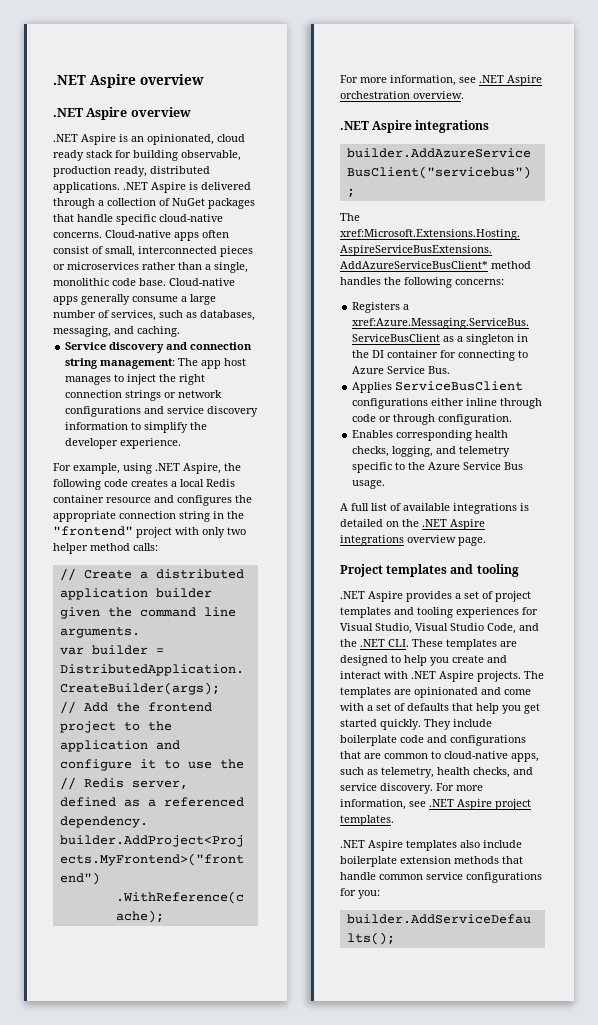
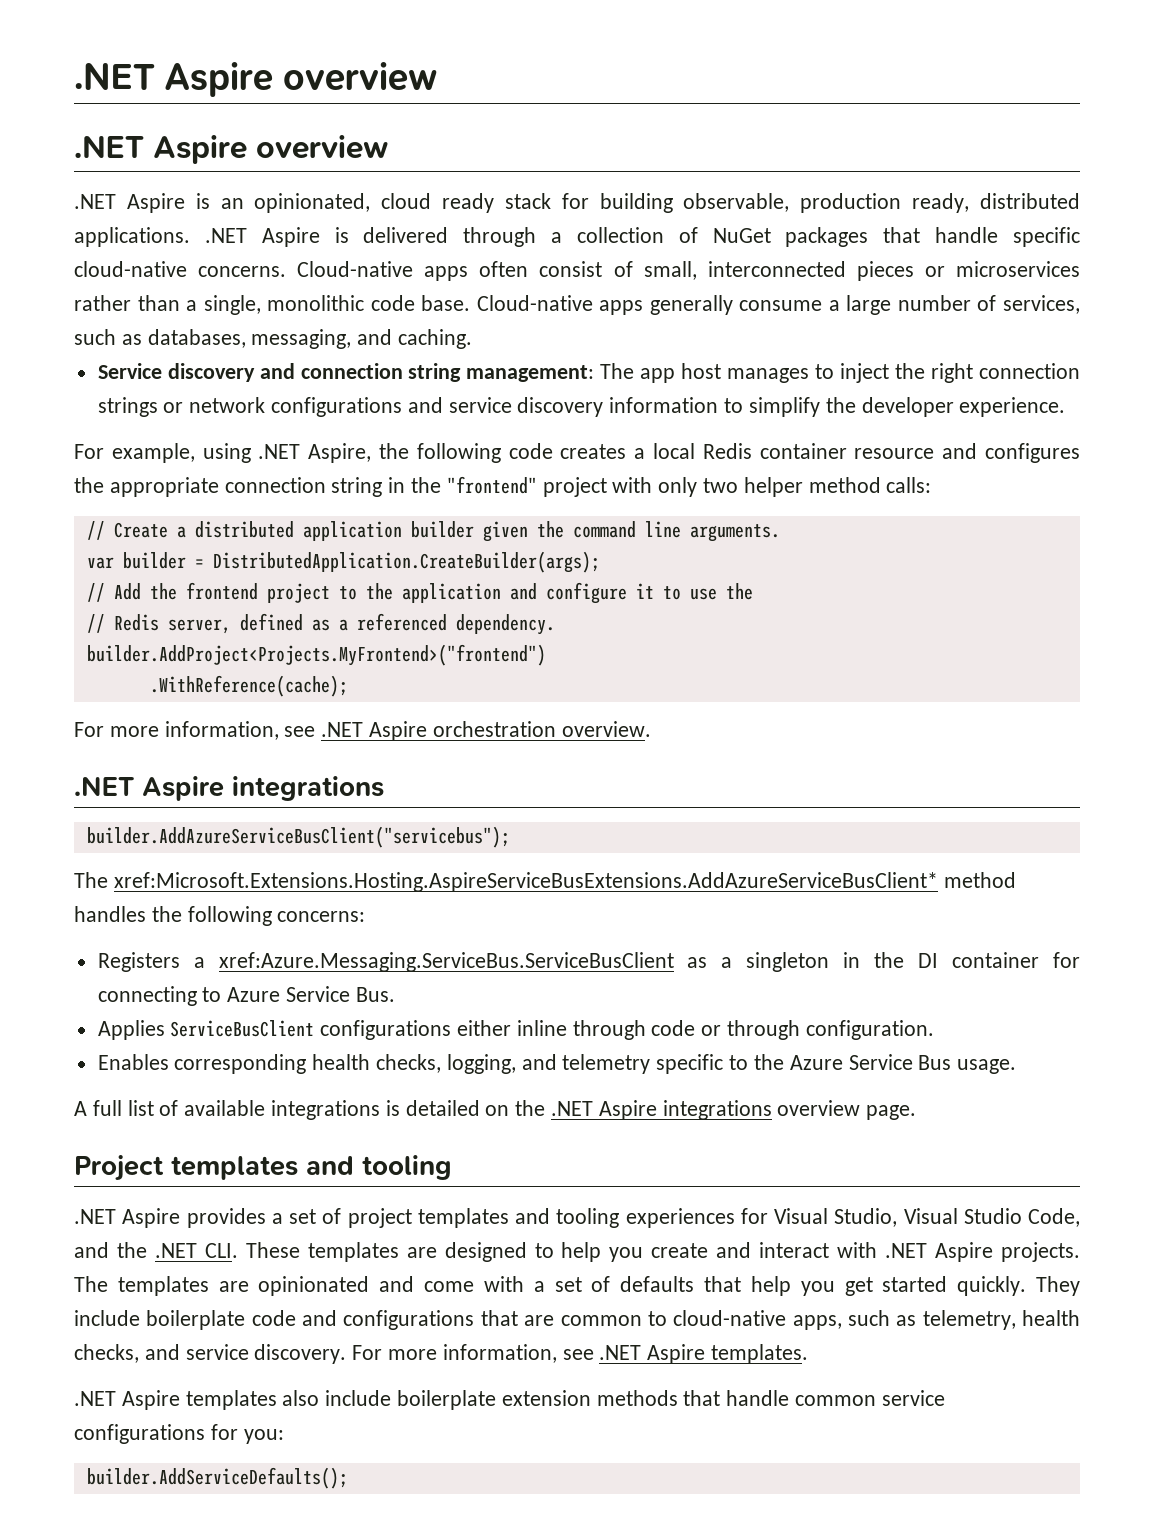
[495,799,531,810] project -> (706, 1354) none

